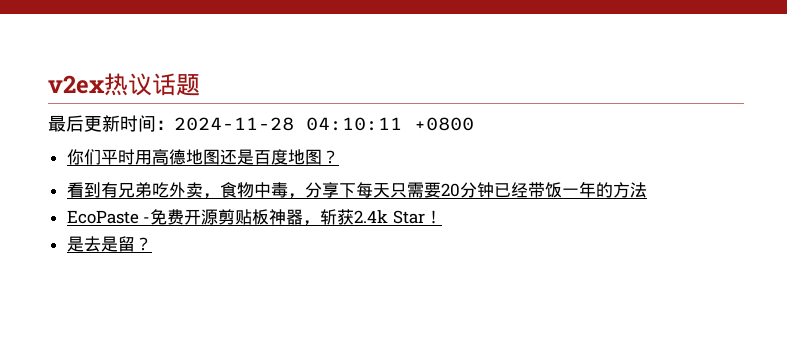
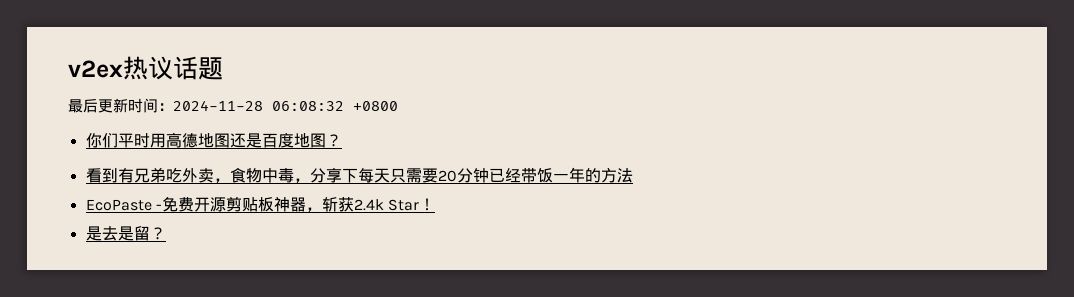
[306,117,402,131] 04:10:11 -> [272,101,344,111] 06:08:32

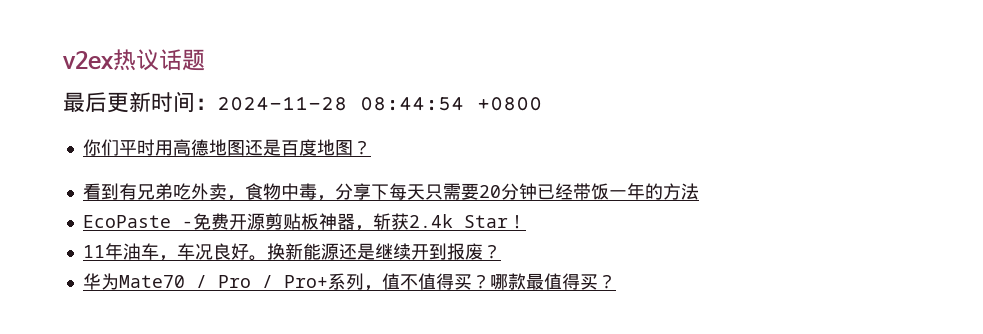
[272,101,344,111] 06:08:32 -> [360,97,464,111] 08:44:54
[85,226,150,241] 是去是留 -> [82,243,501,261] [82,273,598,291] 11年油车，车况良好。换新能源还是继续开到报废？ // 华为Mate70 / Pro / Pro+系列，值不值得买？哪款最值得买

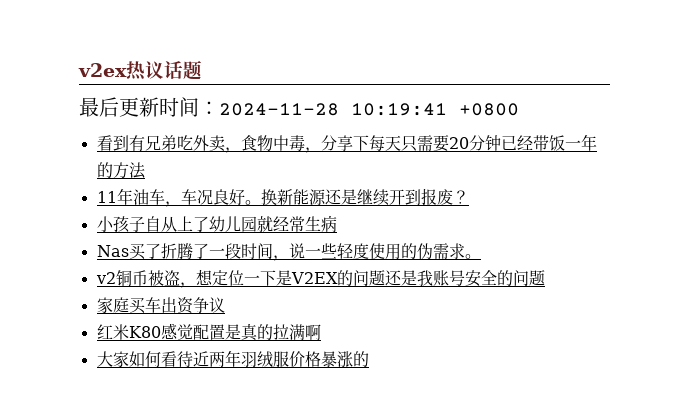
[360,97,464,111] 08:44:54 -> [351,103,447,116] 10:19:41
[82,139,371,156] // 你们平时用高德地图还是百度地图？ -> (519, 109) none
[82,213,526,231] // EcoPaste -免费开源剪贴板神器，斩获2.4k Star！ -> (146, 170) none
[82,273,616,291] 华为Mate70 / Pro / Pro+系列，值不值得买？哪款最值得买？ -> [96,215,337,233] [96,243,481,261] [95,269,545,288] [96,297,225,314] [96,323,321,341] [96,350,369,368] 小孩子自从上了幼儿园就经常生病 // Nas买了折腾了一段时间，说一些轻度使用的伪需求。 // v2铜币被盗，想定位一下是V2EX的问题还是我账号安全的问题 // 家庭买车出资争议 // 红米K80感觉配置是真的拉满啊 // 大家如何看待近两年羽绒服价格暴涨的

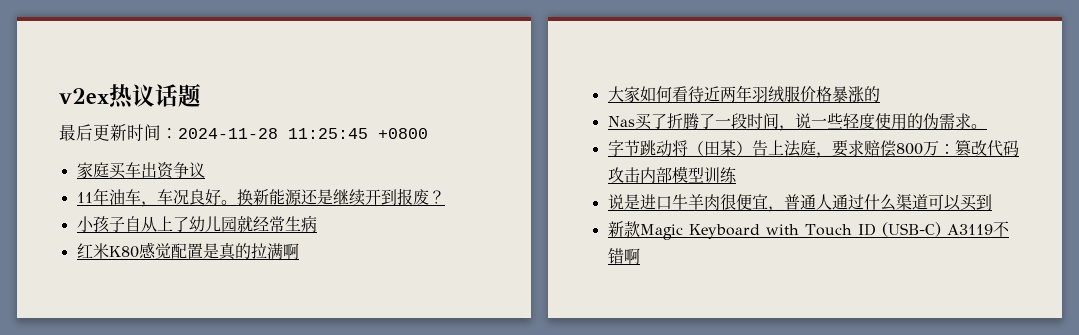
[351,103,447,116] 10:19:41 -> [288,128,368,139] 11:25:45
[96,134,597,153] [96,162,146,179] 看到有兄弟吃外卖，食物中毒，分享下每天只需要20分钟已经带饭一年的方法 -> [76,162,205,179] 家庭买车出资争议
[96,243,481,261] [95,269,545,288] [96,297,225,314] // Nas买了折腾了一段时间，说一些轻度使用的伪需求。 // v2铜币被盗，想定位一下是V2EX的问题还是我账号安全的问题 // 家庭买车出资争议 -> (317, 224) none
(369, 359) none -> [607,113,987,131] [607,140,1019,158] [607,166,737,183] [607,194,992,212] [607,221,1009,240] [607,248,640,264] // Nas买了折腾了一段时间，说一些轻度使用的伪需求。 // 字节跳动将（田某）告上法庭，要求赔偿800万：篡改代码攻击内部模型训练 // 说是进口牛羊肉很便宜，普通人通过什么渠道可以买到 // 新款Magic Keyboard with Touch ID (USB-C) A3119不错啊

